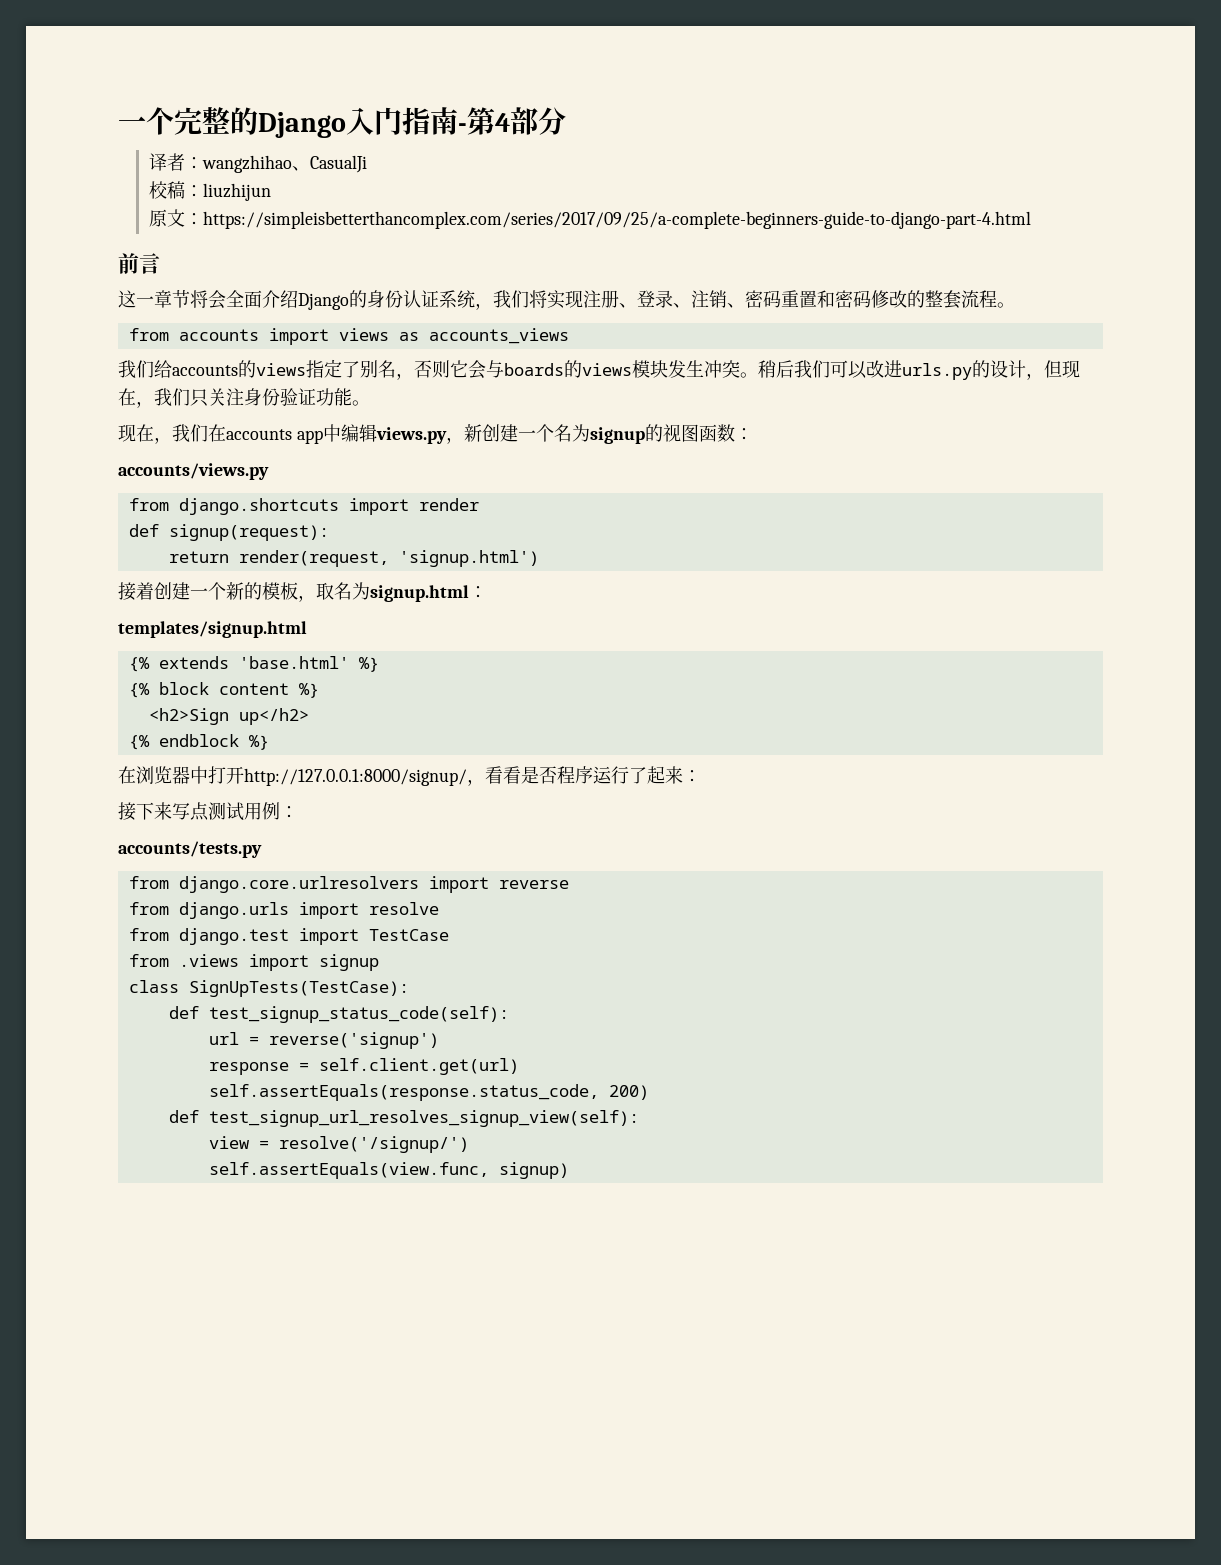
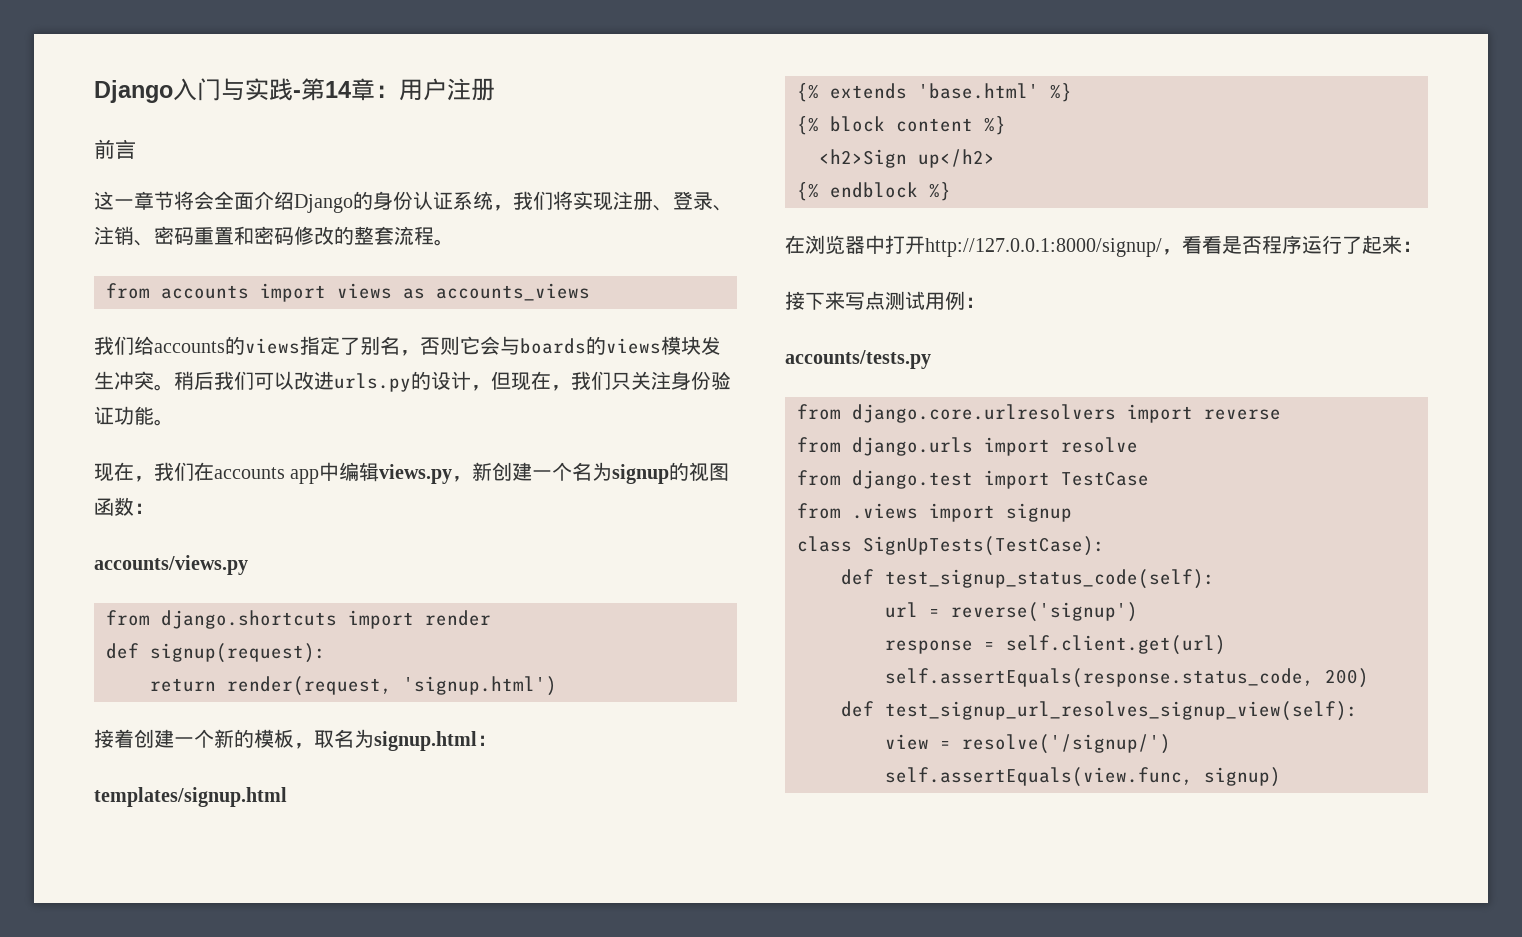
[118,107,566,138] [148,153,367,173] [148,181,271,201] [148,209,1031,229] 一个完整的Django入门指南-第4部分 // 译者：wangzhihao、CasualJi // 校稿：liuzhijun // 原文：https://simpleisbetterthancomplex.com/series/2017/09/25/a-complete-beginners-guide-to-django-part-4.html -> [94,78,495,103] Django入门与实践-第14章：用户注册

